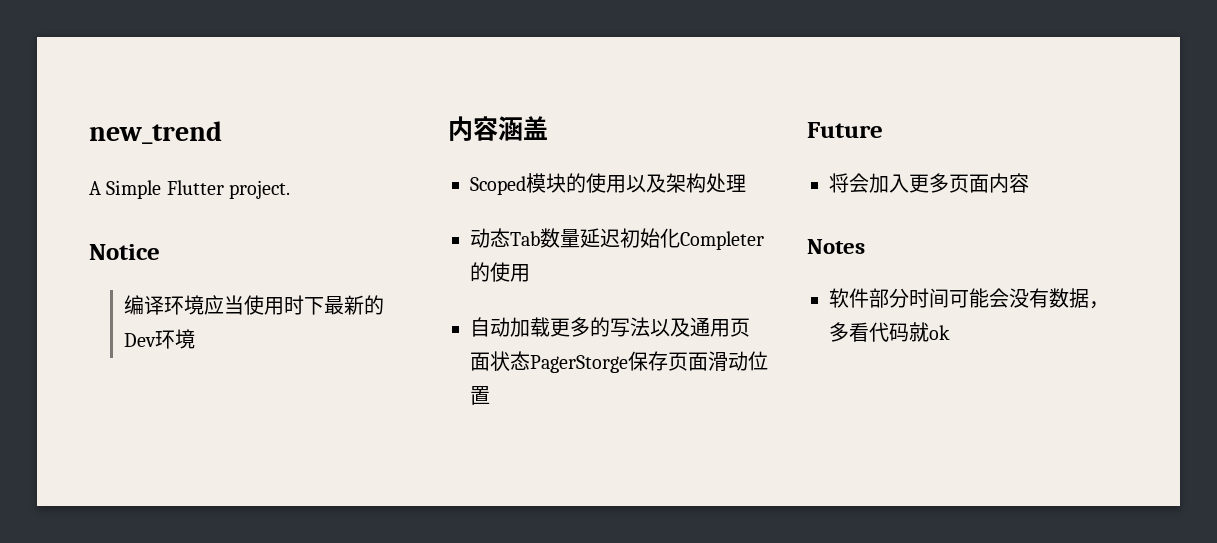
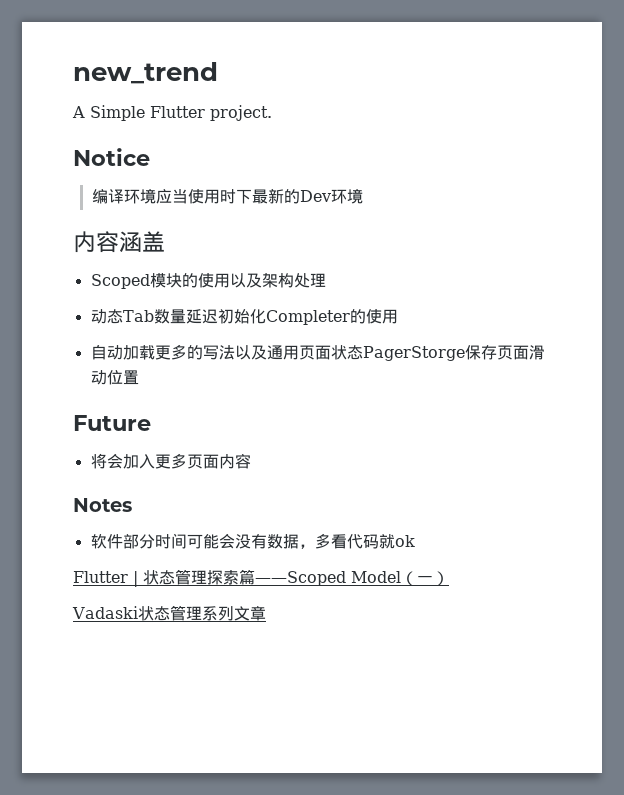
(950, 332) none -> [73,569,449,587] [72,605,266,621] // Flutter | 状态管理探索篇——Scoped Model（一） // Vadaski状态管理系列文章

